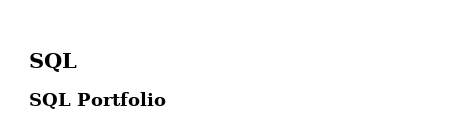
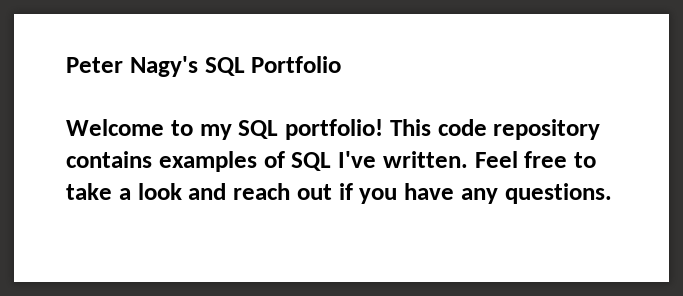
[29,53,77,72] SQL // -> [66,56,198,77] Peter Nagy's
(166, 99) none -> [66,119,601,140] [66,151,596,172] [66,183,612,204] // Welcome to my SQL portfolio! This code repository contains examples of SQL I've written. Feel free to take a look and reach out if you have any questions.

